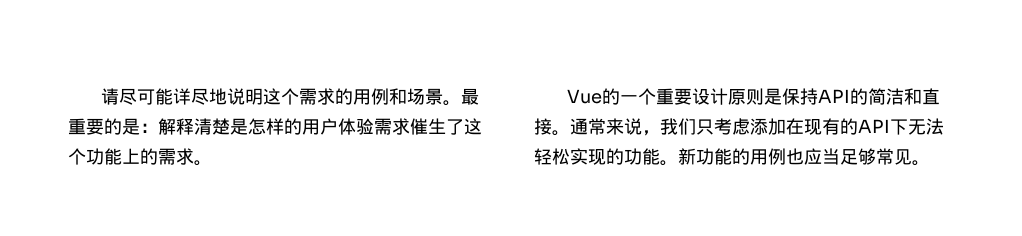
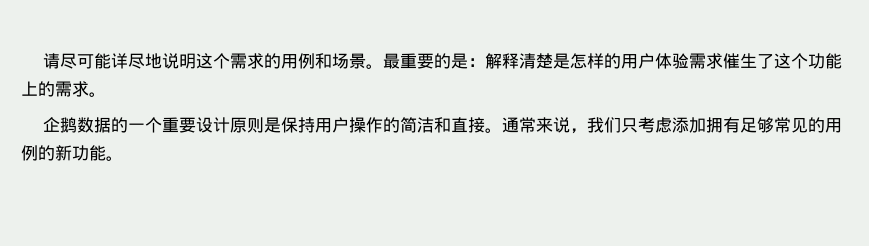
[567,89,603,104] Vue -> [43,117,112,133] 企鹅数据
[818,89,851,103] API -> [315,117,384,133] 用户操作
[786,118,944,135] [534,148,912,166] 在现有的API下无法轻松实现的功能。新功能的用例也应当足够常见 -> [706,117,843,133] [21,145,106,161] 拥有足够常见的用例的新功能

